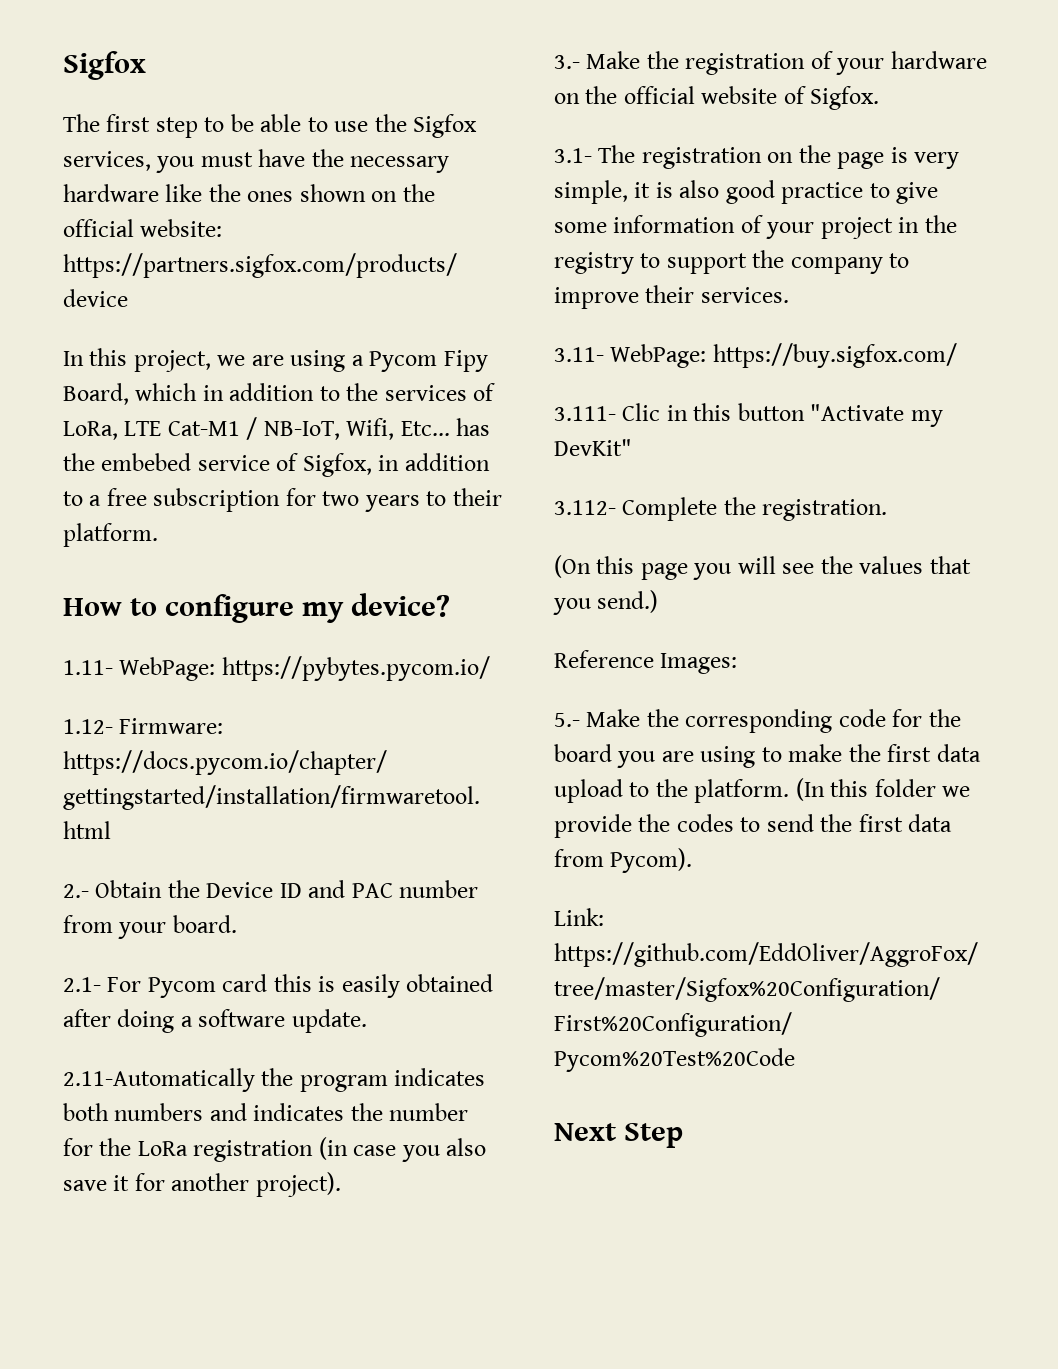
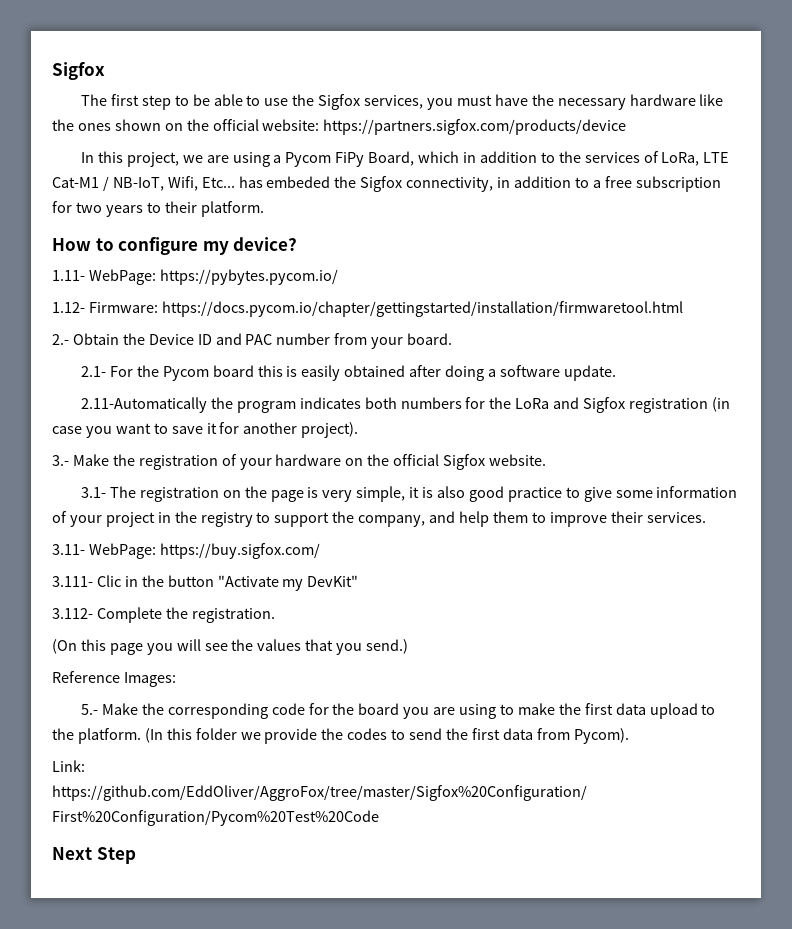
[443,350,488,372] Fipy -> [335,152,365,167] FiPy
[63,453,372,477] the embebed service of Sigfox, -> [266,176,494,192] embeded the Sigfox connectivity,
[147,974,268,998] Pycom card -> [136,365,254,381] the Pycom board
[209,1103,469,1121] and indicates the number -> (462, 403) none
(188, 1148) none -> [553,397,626,413] and Sigfox
[446,1138,487,1156] also -> [115,423,168,434] want to
[701,86,880,110] website of Sigfox. -> [443,454,547,470] Sigfox website.
[790,257,883,274] company -> [358,511,528,527] company, and help them
[693,403,732,421] this -> [141,575,164,587] the

